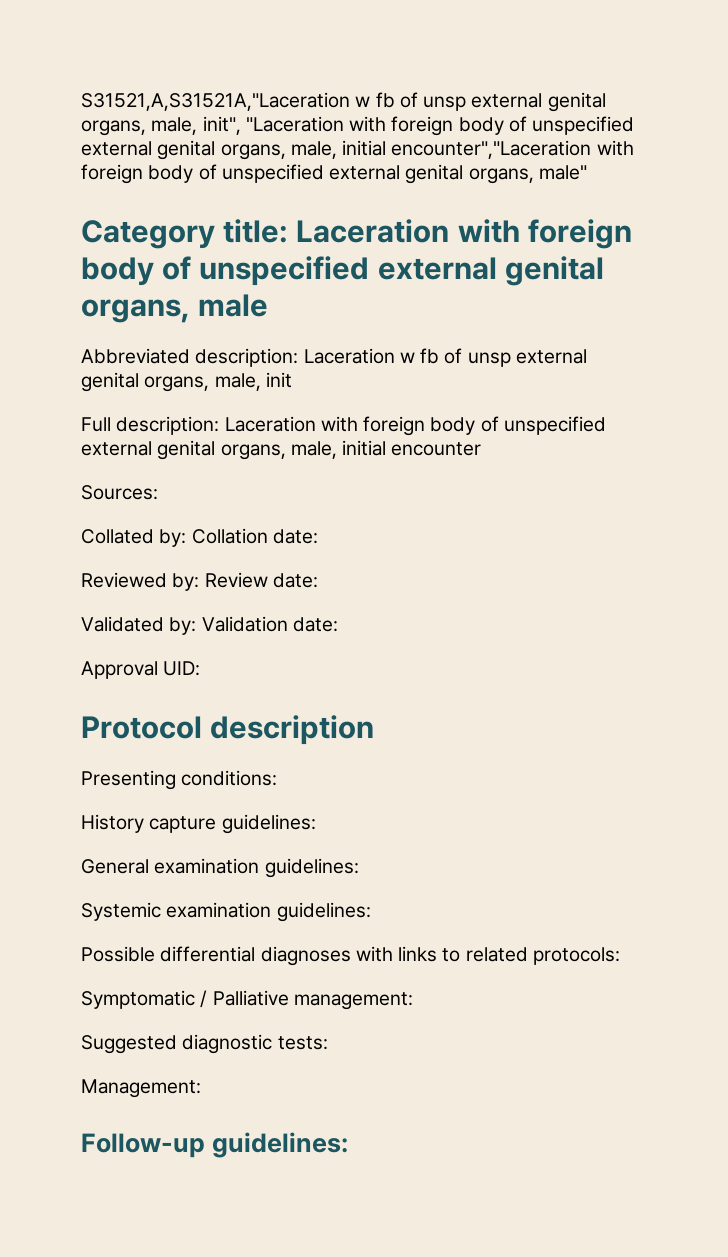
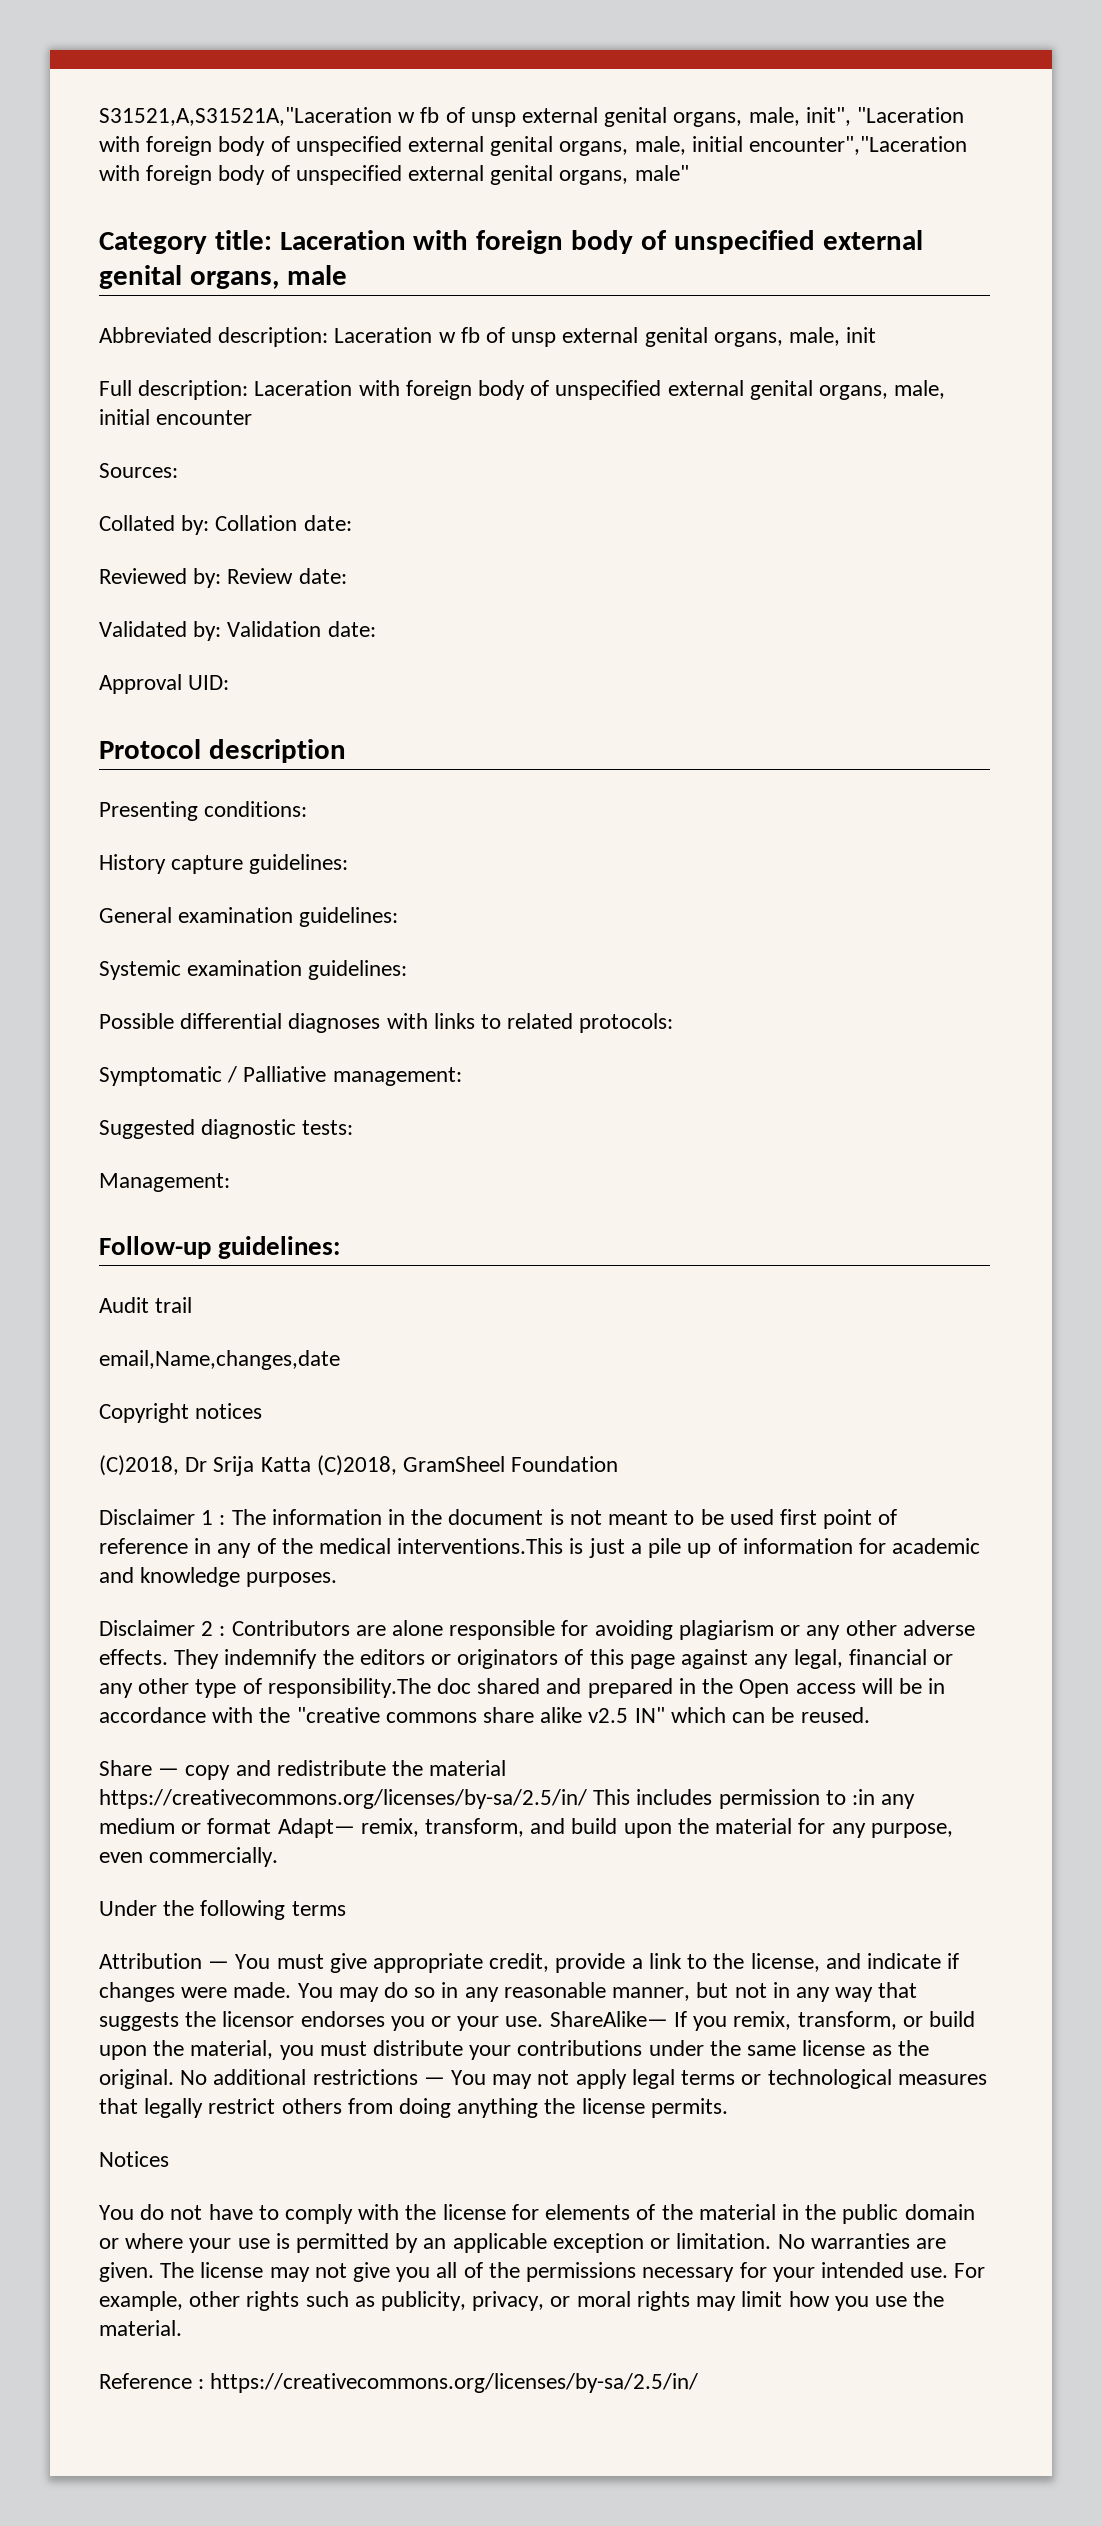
(349, 1145) none -> [99,1297,193,1313] [99,1350,340,1370] [99,1403,263,1423] [99,1455,619,1476] [99,1509,898,1529] [99,1538,981,1558] [99,1567,338,1587] [99,1620,975,1640] [99,1649,953,1669] [99,1678,946,1698] [99,1707,870,1723] [99,1760,507,1780] [99,1789,916,1809] [99,1818,953,1838] [99,1847,279,1867] [99,1900,346,1920] [99,1953,960,1973] [99,1982,918,2002] [99,2011,975,2031] [99,2040,929,2060] [99,2069,987,2089] [99,2098,728,2118] [99,2151,169,2167] [99,2204,975,2224] [99,2233,946,2253] [99,2262,986,2282] [99,2291,945,2311] [99,2320,182,2336] [99,2373,699,2393] // Audit trail // email,Name,changes,date // Copyright notices // (C)2018, Dr Srija Katta (C)2018, GramSheel Foundation // Disclaimer 1 : The information in the document is not meant to be used first point of reference in any of the medical interventions.This is just a pile up of information for academic and knowledge purposes. // Disclaimer 2 : Contributors are alone responsible for avoiding plagiarism or any other adverse effects. They indemnify the editors or originators of this page against any legal, financial or any other type of responsibility.The doc shared and prepared in the Open access will be in accordance with the "creative commons share alike v2.5 IN" which can be reused. // Share — copy and redistribute the material https://creativecommons.org/licenses/by-sa/2.5/in/ This includes permission to :in any medium or format Adapt— remix, transform, and build upon the material for any purpose, even commercially. // Under the following terms // Attribution — You must give appropriate credit, provide a link to the license, and indicate if changes were made. You may do so in any reasonable manner, but not in any way that suggests the licensor endorses you or your use. ShareAlike— If you remix, transform, or build upon the material, you must distribute your contributions under the same license as the original. No additional restrictions — You may not apply legal terms or technological measures that legally restrict others from doing anything the license permits. // Notices // You do not have to comply with the license for elements of the material in the public domain or where your use is permitted by an applicable exception or limitation. No warranties are given. The license may not give you all of the permissions necessary for your intended use. For example, other rights such as publicity, privacy, or moral rights may limit how you use the material. // Reference : https://creativecommons.org/licenses/by-sa/2.5/in/

